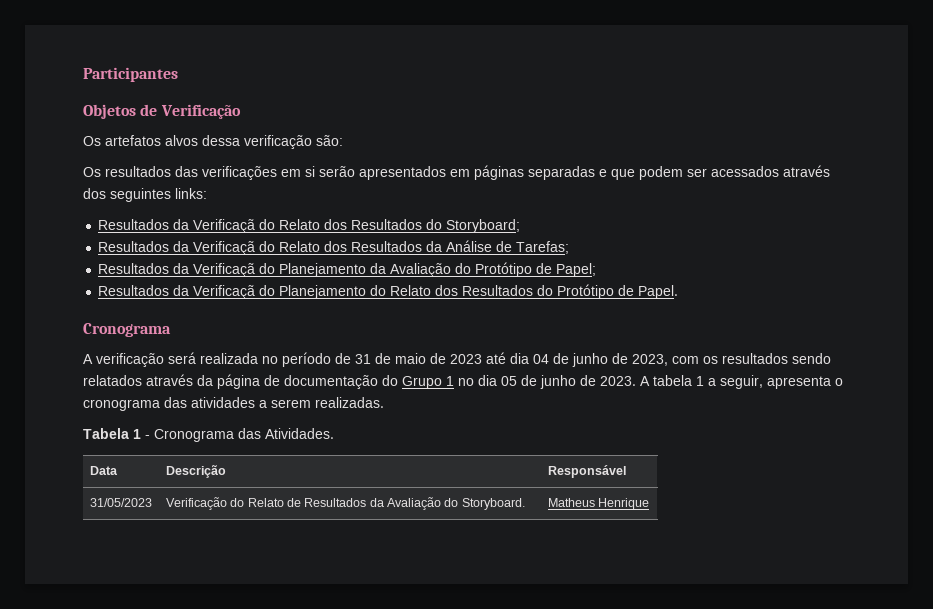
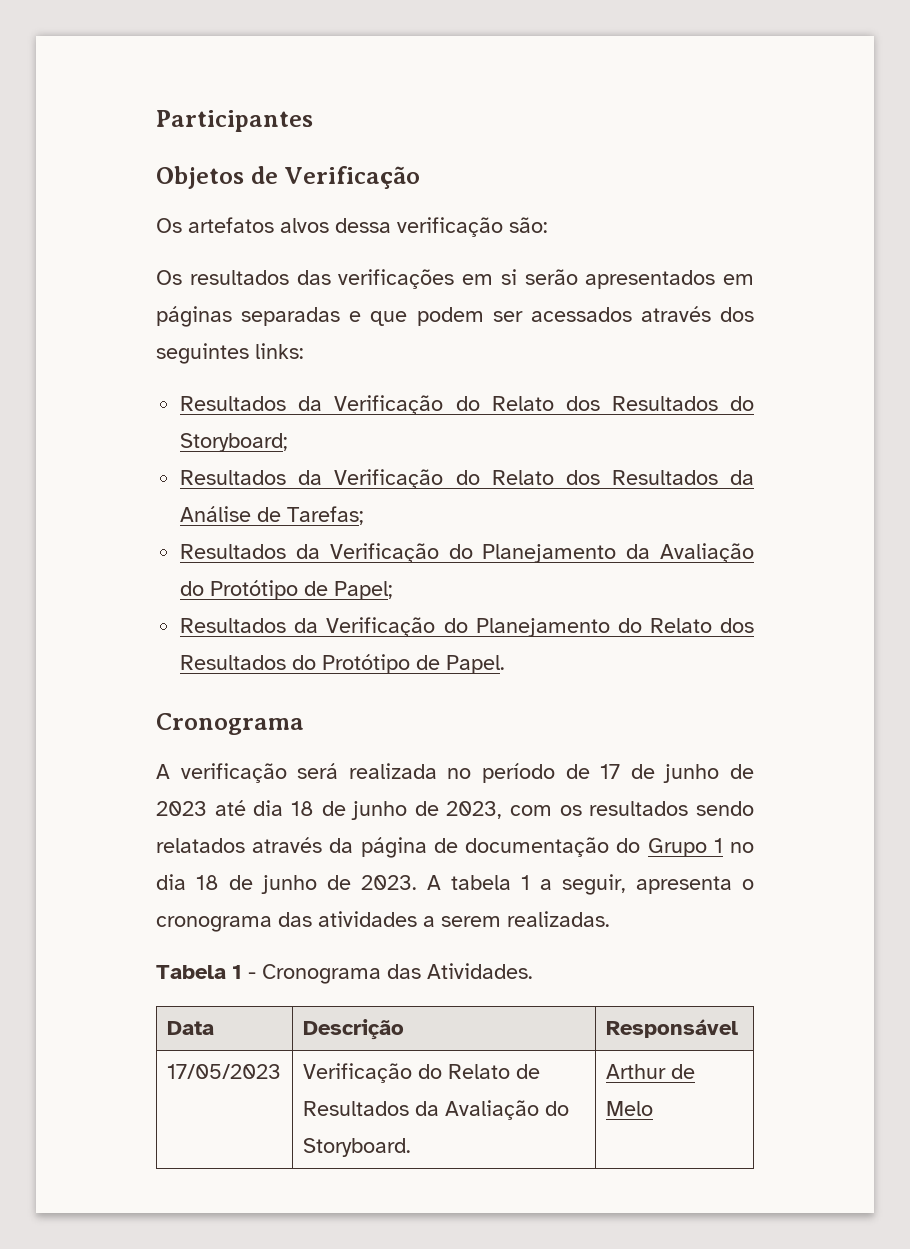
[193,219,256,233] Verificaçã -> [334,395,444,415] Verificação
[193,241,256,255] Verificaçã -> [334,469,444,489] Verificação
[193,263,256,277] Verificaçã -> [329,543,439,563] Verificação
[193,285,256,299] Verificaçã -> [326,617,436,637] Verificação
[355,353,426,364] 31 de maio -> [600,764,720,783] 17 de junho
[533,354,549,364] 04 -> [290,801,314,816] 18
[501,376,517,386] 05 -> [196,875,219,890] 18
[89,498,152,507] 31/05/2023 -> [166,1064,281,1079] 17/05/2023
[547,498,650,510] Matheus Henrique -> [605,1064,695,1079] [605,1101,653,1116] Arthur de Melo

